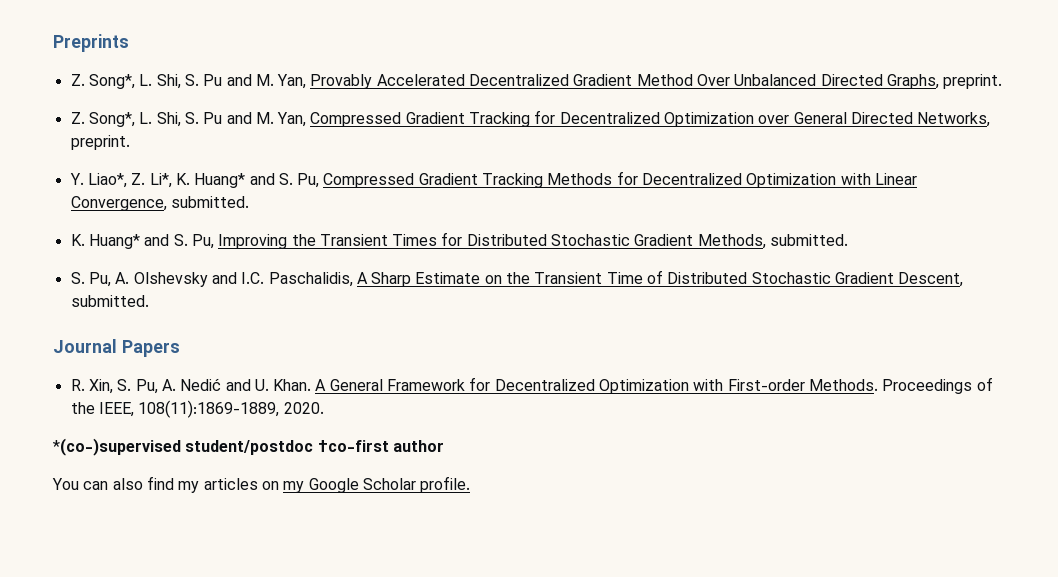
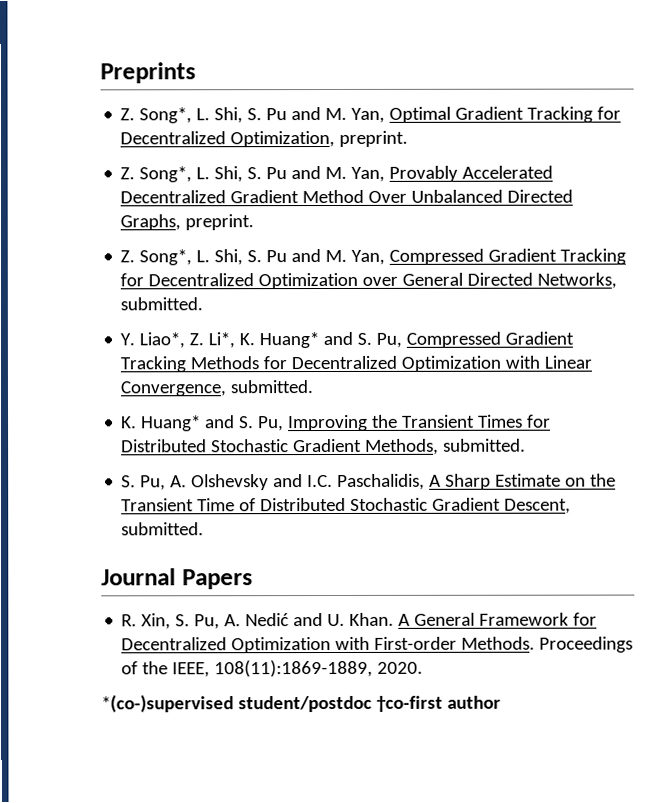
(129, 43) none -> [120,106,622,124] [120,130,409,148] // Z. Song*, L. Shi, S. Pu and M. Yan, Optimal Gradient Tracking for Decentralized Optimization, preprint.
[70,135,130,150] preprint. -> [120,297,204,311] submitted.
[52,476,471,493] // You can also find my articles on my Google Scholar profile. -> (501, 702) none

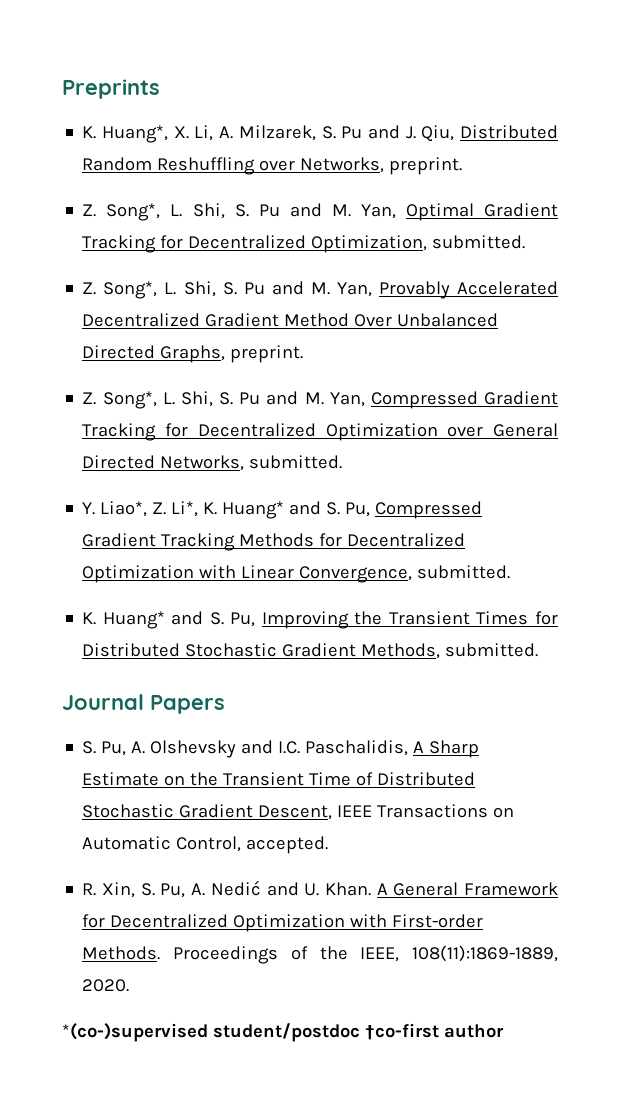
(196, 73) none -> [82,125,558,143] [82,157,463,175] // K. Huang*, X. Li, A. Milzarek, S. Pu and J. Qiu, Distributed Random Reshuffling over Networks, preprint.
[339,130,409,147] preprint. -> [432,235,526,249] submitted.
(527, 445) none -> [62,694,225,714] // Journal Papers
[121,522,205,536] [101,568,253,590] submitted. // Journal Papers -> [337,804,515,818] [82,836,329,854] IEEE Transactions on Automatic Control, accepted.

